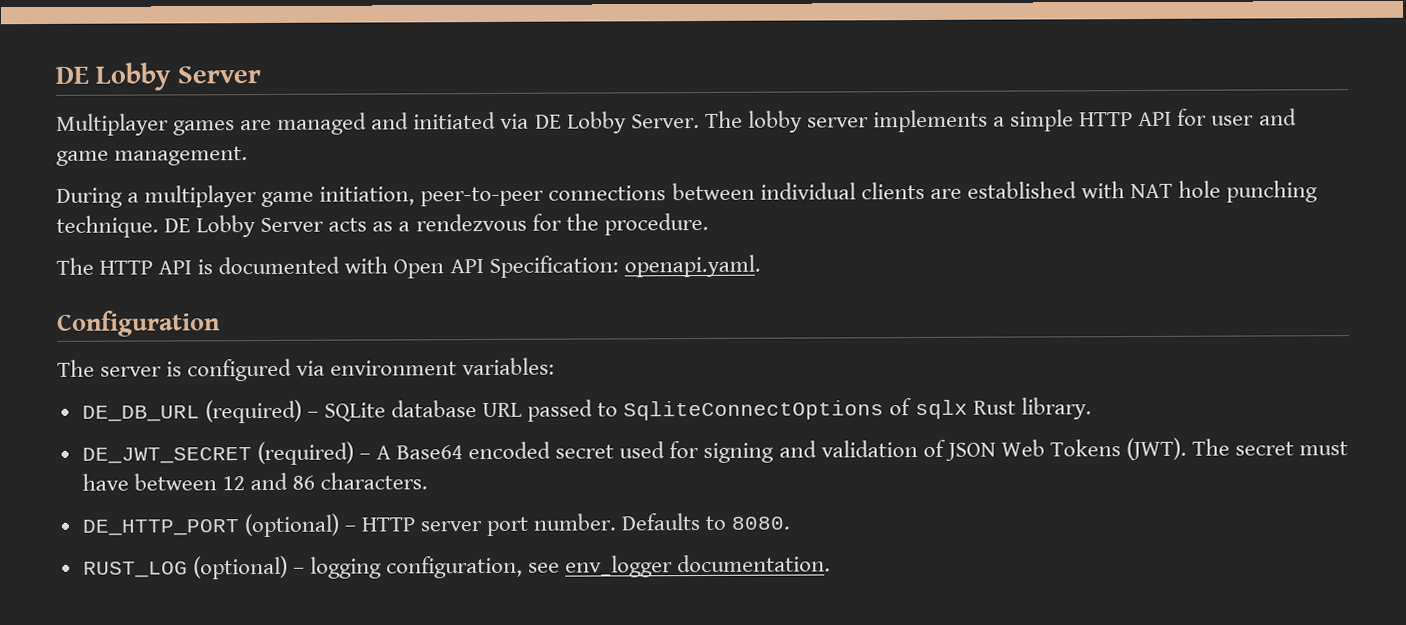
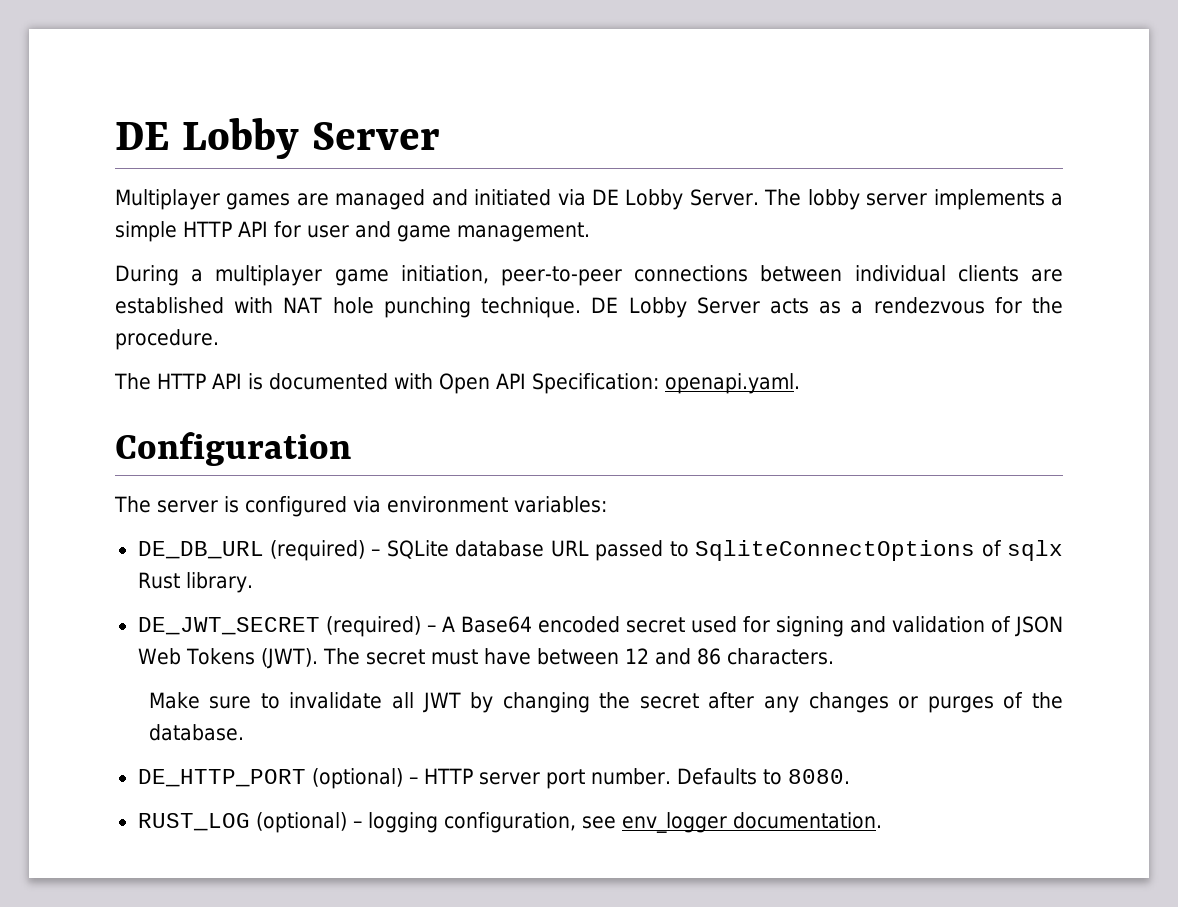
(429, 481) none -> [148,692,1063,713] [148,724,244,741] // Make sure to invalidate all JWT by changing the secret after any changes or purges of the database.

